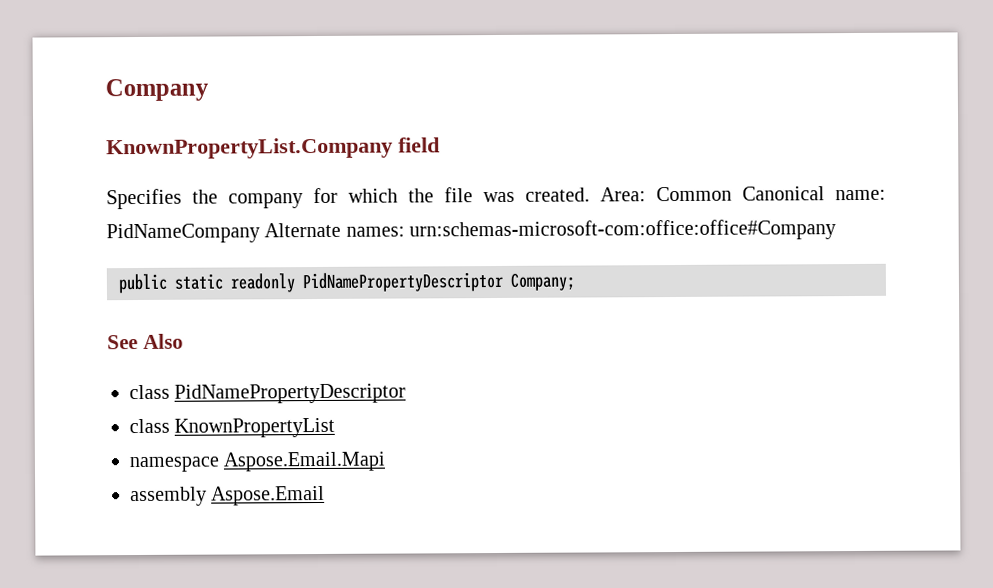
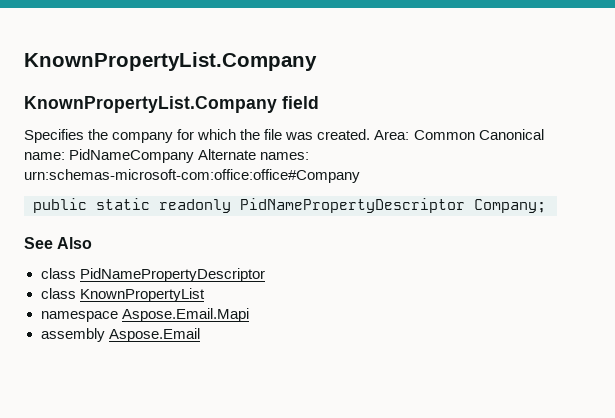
[105,78,209,102] Company -> [24,52,317,71] KnownPropertyList.Company

